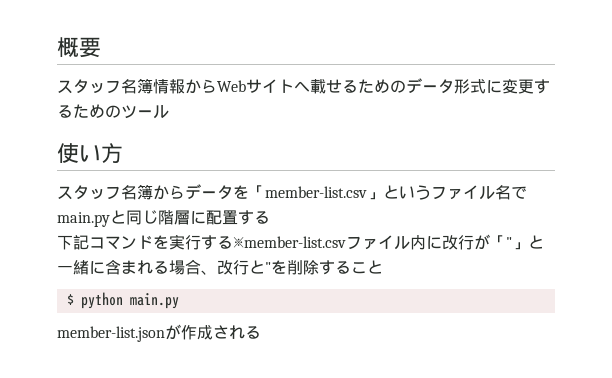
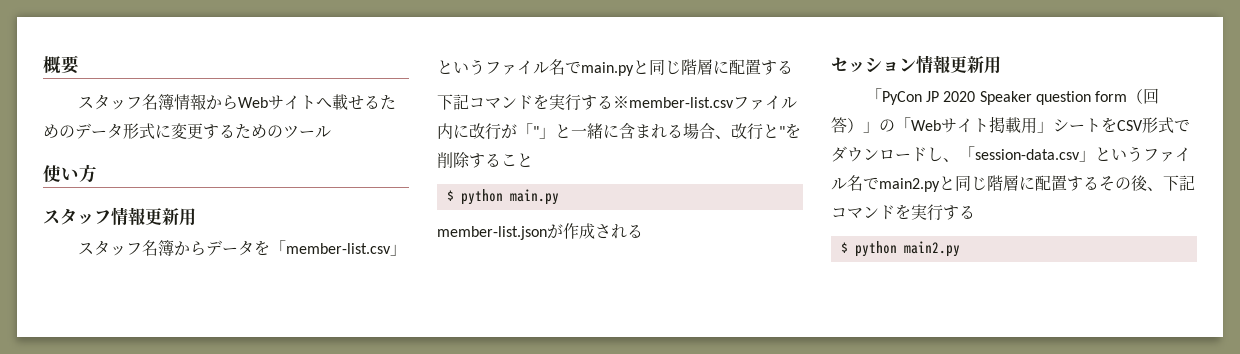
(123, 153) none -> [43,207,196,226] // スタッフ情報更新用
(261, 332) none -> [831,55,1001,74] [865,88,1160,105] [831,116,1190,134] [831,146,1191,162] [831,175,1195,192] [831,204,975,221] [840,241,960,257] // セッション情報更新用 // 「PyCon JP 2020 Speaker question form（回答）」の「Webサイト掲載用」シートをCSV形式でダウンロードし、「session-data.csv」というファイル名でmain2.pyと同じ階層に配置するその後、下記コマンドを実行する // $ python main2.py

